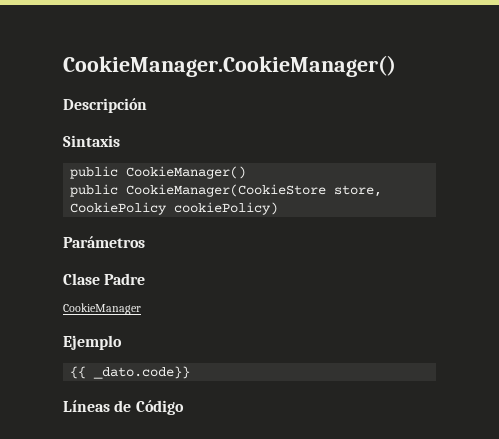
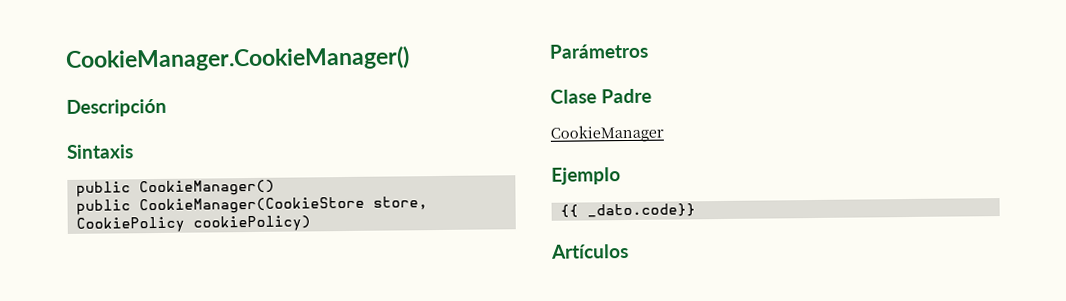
[63,400,184,415] Líneas de Código -> [551,243,629,259] Artículos

